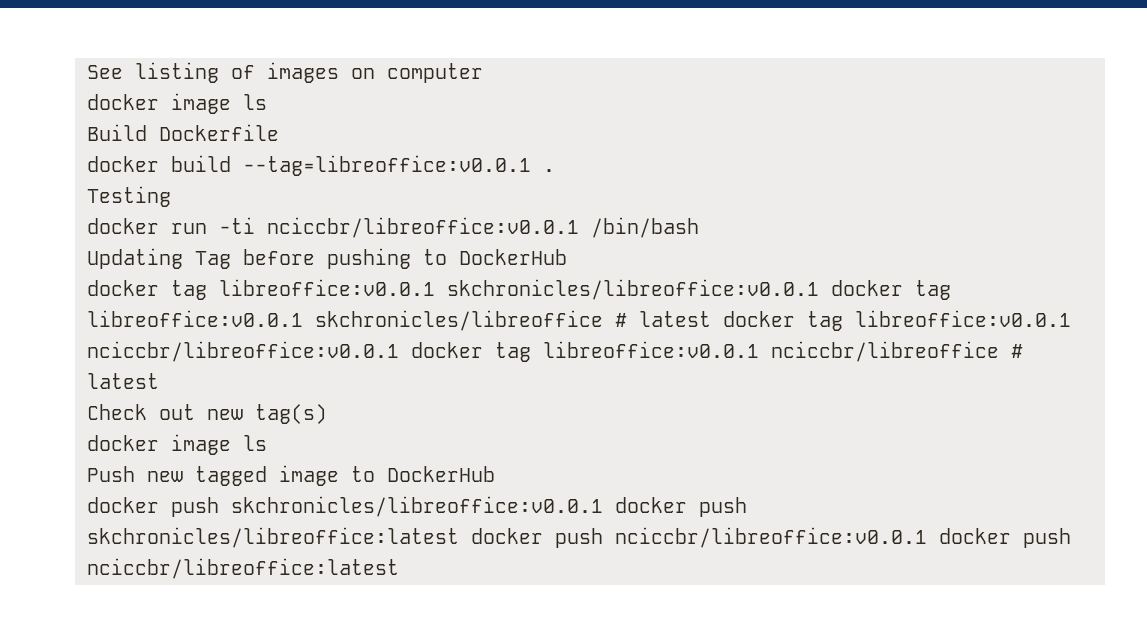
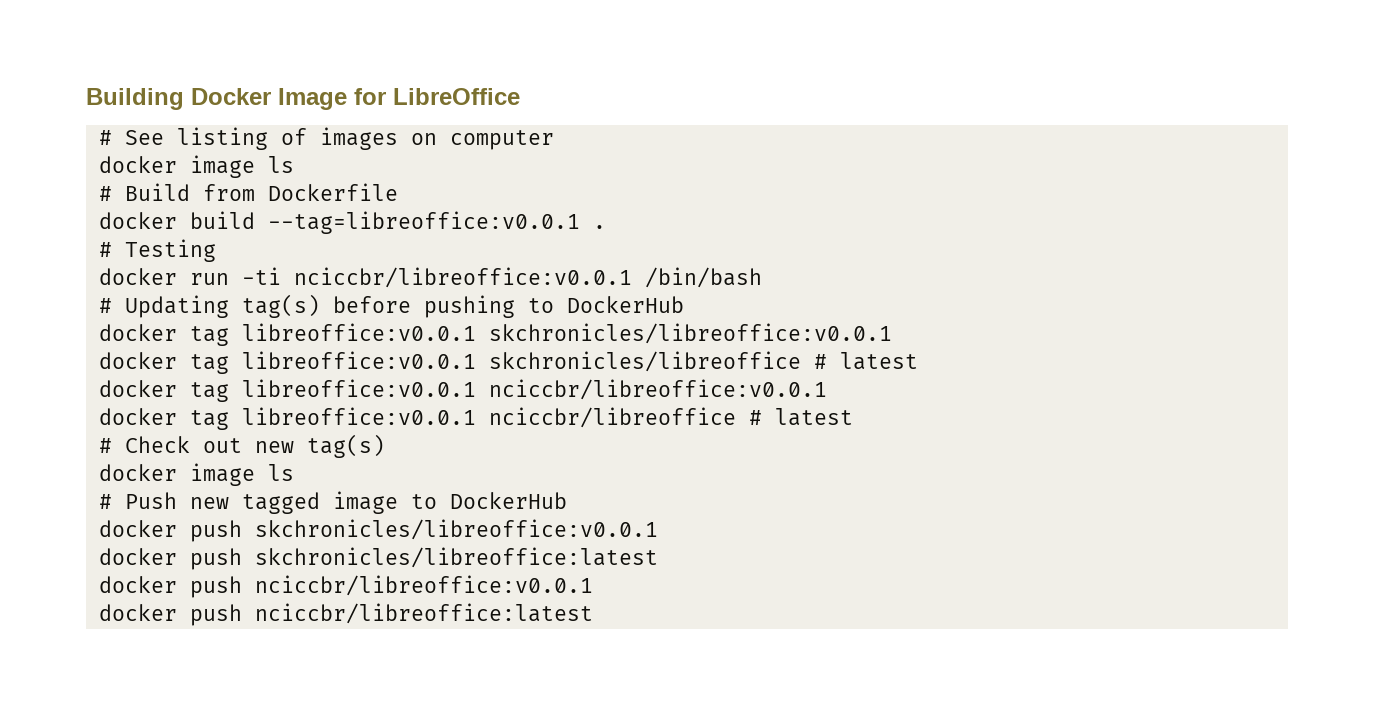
(87, 72) none -> [86,88,520,110] [98,130,112,145] Building Docker Image for LibreOffice // #
[87,124,148,141] Build -> [98,183,255,201] # Build from
(556, 170) none -> [98,242,112,257] #
[87,248,232,269] Updating Tag -> [98,294,320,318] # Updating tag(s)
(820, 289) none -> (892, 333) //
(712, 319) none -> (918, 361) //
(400, 351) none -> (827, 389) //
(160, 381) none -> [98,438,112,453] #
(268, 443) none -> [98,494,112,509] #
(604, 506) none -> (658, 529) //
(460, 537) none -> (658, 557) //
(928, 537) none -> (593, 585) //

